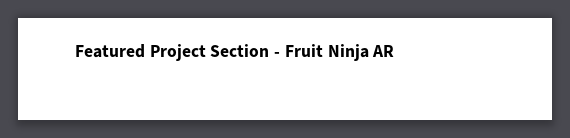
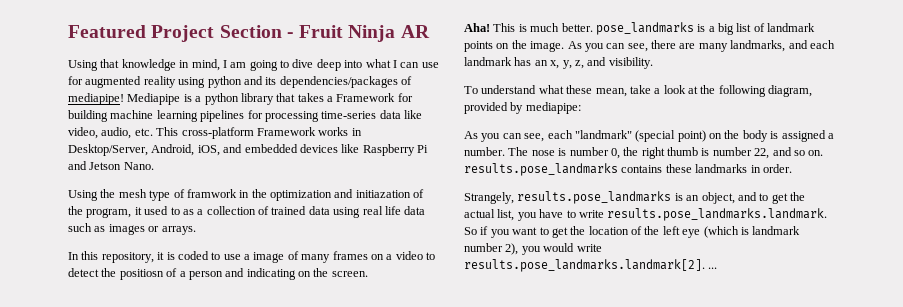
(395, 51) none -> [68,59,439,71] [68,76,412,88] [68,93,413,105] [68,110,422,122] [68,127,362,139] [68,144,428,156] [68,161,154,170] [68,189,425,201] [68,206,426,218] [68,223,196,235] [68,251,435,263] [68,268,368,280] [464,22,816,35] [464,40,835,52] [464,57,653,69] [464,85,813,97] [464,102,581,114] [464,130,834,142] [464,147,824,159] [464,163,792,176] [464,191,805,204] [464,208,828,221] [464,226,801,238] [464,243,602,255] [464,259,718,272] // Using that knowledge in mind, I am going to dive deep into what I can use for augmented reality using python and its dependencies/packages of mediapipe! Mediapipe is a python library that takes a Framework for building machine learning pipelines for processing time-series data like video, audio, etc. This cross-platform Framework works in Desktop/Server, Android, iOS, and embedded devices like Raspberry Pi and Jetson Nano. // Using the mesh type of framwork in the optimization and initiazation of the program, it used to as a collection of trained data using real life data such as images or arrays. // In this repository, it is coded to use a image of many frames on a video to detect the positiosn of a person and indicating on the screen. // Aha! This is much better. pose_landmarks is a big list of landmark points on the image. As you can see, there are many landmarks, and each landmark has an x, y, z, and visibility. // To understand what these mean, take a look at the following diagram, provided by mediapipe: // As you can see, each "landmark" (special point) on the body is assigned a number. The nose is number 0, the right thumb is number 22, and so on. results.pose_landmarks contains these landmarks in order. // Strangely, results.pose_landmarks is an object, and to get the actual list, you have to write results.pose_landmarks.landmark. So if you want to get the location of the left eye (which is landmark number 2), you would write results.pose_landmarks.landmark[2]. ...

